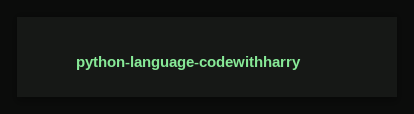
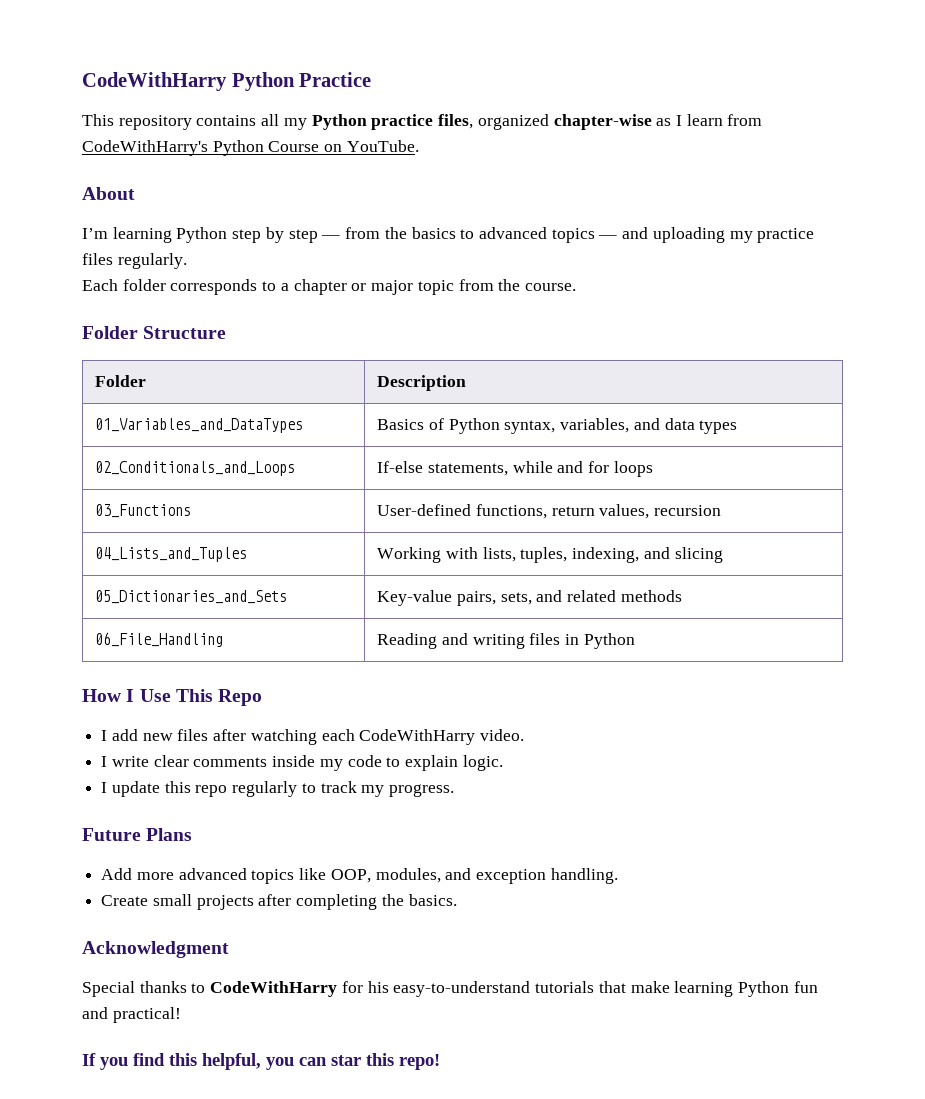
[76,56,301,70] python-language-codewithharry -> [82,72,372,91] [82,114,763,130] [82,140,419,156] [82,187,135,200] [82,227,815,243] [82,253,187,269] [82,279,576,295] [82,326,227,339] [95,375,147,387] [377,375,467,391] [95,418,304,433] [377,418,738,434] [95,461,296,476] [377,461,653,477] [95,504,192,518] [377,504,722,519] [95,547,248,562] [377,547,723,563] [95,590,288,604] [377,590,682,606] [95,632,224,647] [377,633,635,649] [82,689,263,706] [101,729,525,745] [101,755,503,771] [101,781,455,797] [82,828,193,841] [101,868,618,884] [101,894,457,910] [82,941,229,958] [82,981,818,997] [82,1007,181,1023] [82,1053,440,1070] CodeWithHarry Python Practice // This repository contains all my Python practice files, organized chapter-wise as I learn from CodeWithHarry's Python Course on YouTube. // About // I’m learning Python step by step — from the basics to advanced topics — and uploading my practice files regularly. // Each folder corresponds to a chapter or major topic from the course. // Folder Structure // Folder | Description // 01_Variables_and_DataTypes | Basics of Python syntax, variables, and data types // 02_Conditionals_and_Loops | If-else statements, while and for loops // 03_Functions | User-defined functions, return values, recursion // 04_Lists_and_Tuples | Working with lists, tuples, indexing, and slicing // 05_Dictionaries_and_Sets | Key-value pairs, sets, and related methods // 06_File_Handling | Reading and writing files in Python // How I Use This Repo // I add new files after watching each CodeWithHarry video. // I write clear comments inside my code to explain logic. // I update this repo regularly to track my progress. // Future Plans // Add more advanced topics like OOP, modules, and exception handling. // Create small projects after completing the basics. // Acknowledgment // Special thanks to CodeWithHarry for his easy-to-understand tutorials that make learning Python fun and practical! // If you find this helpful, you can star this repo!

